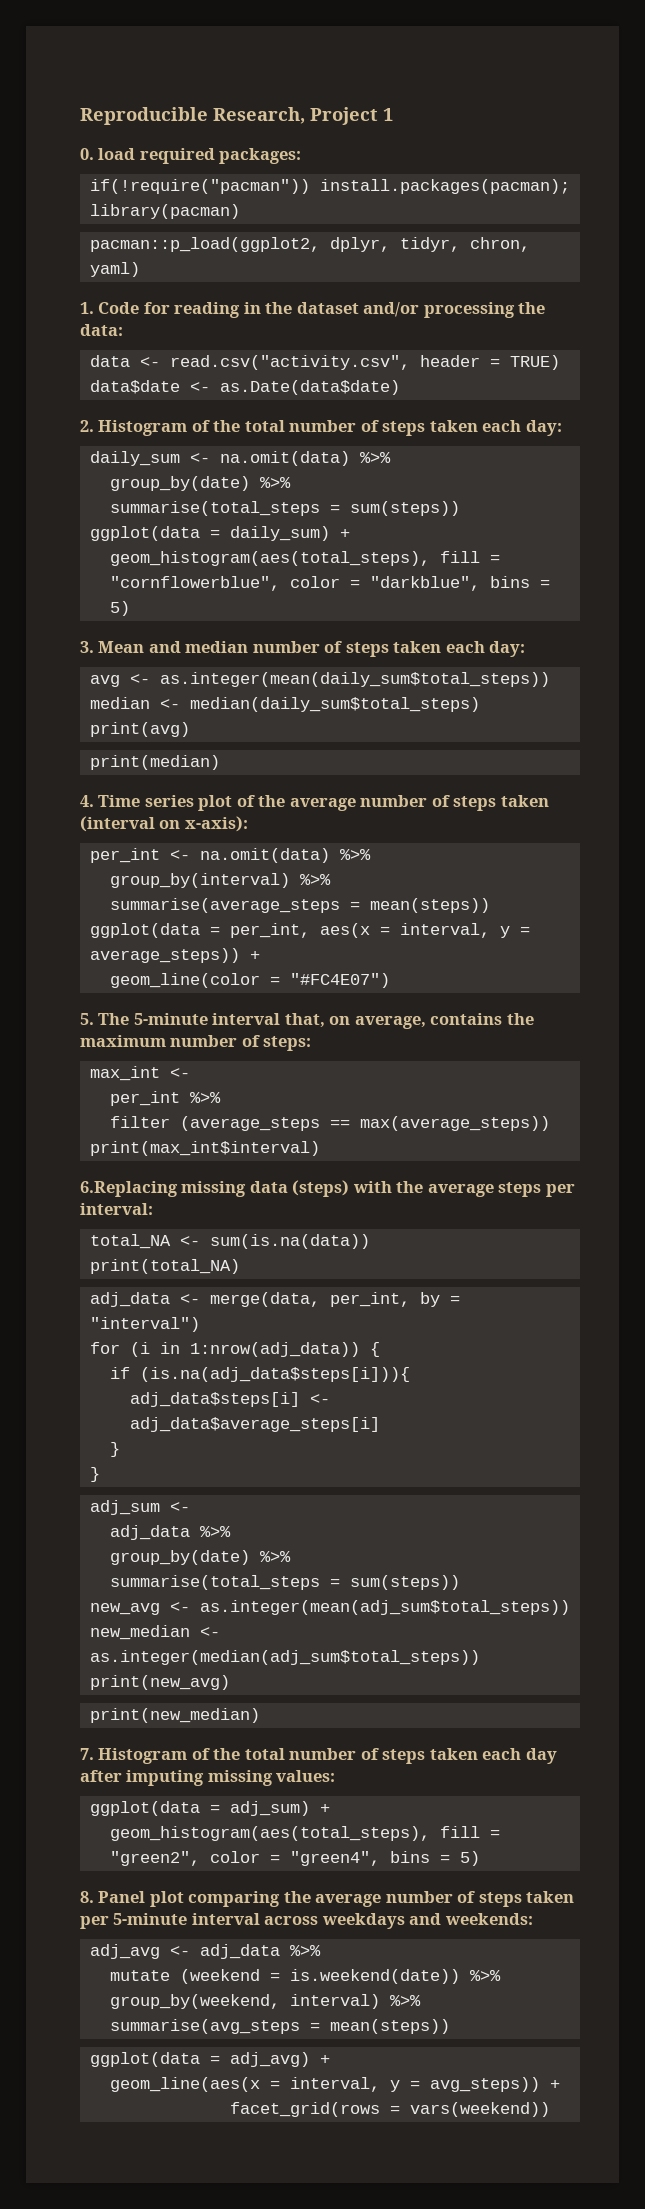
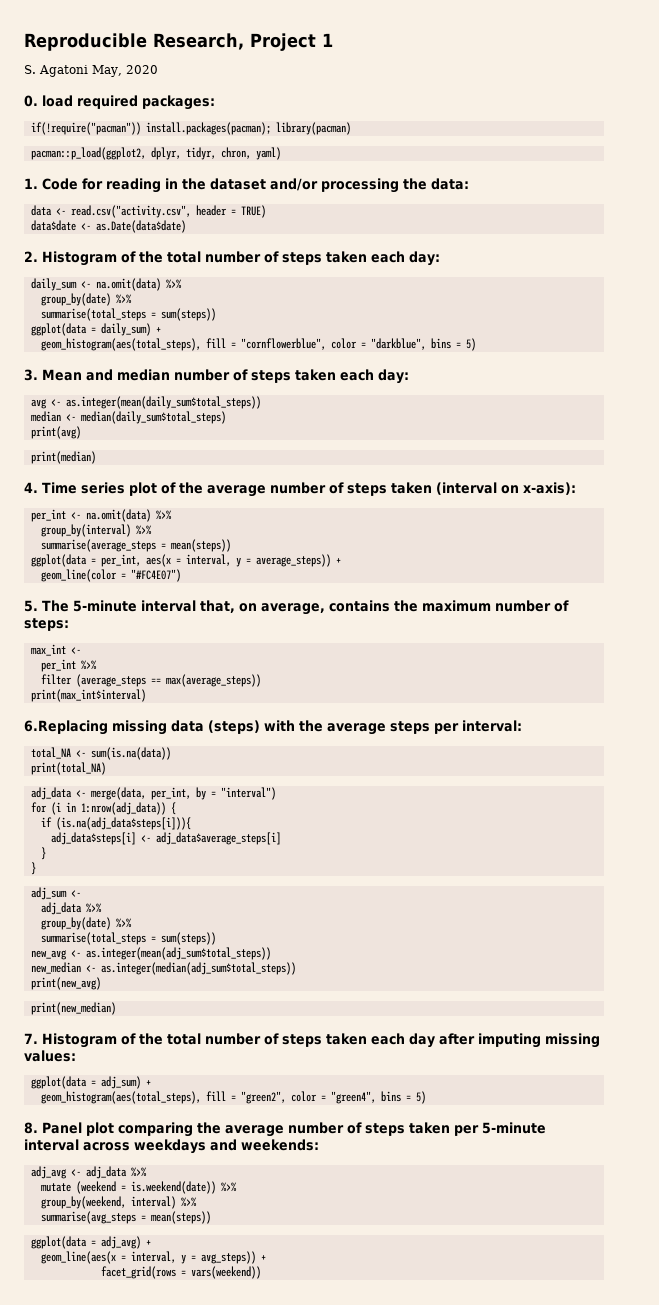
(393, 114) none -> [24,65,158,77] // S. Agatoni May, 2020

